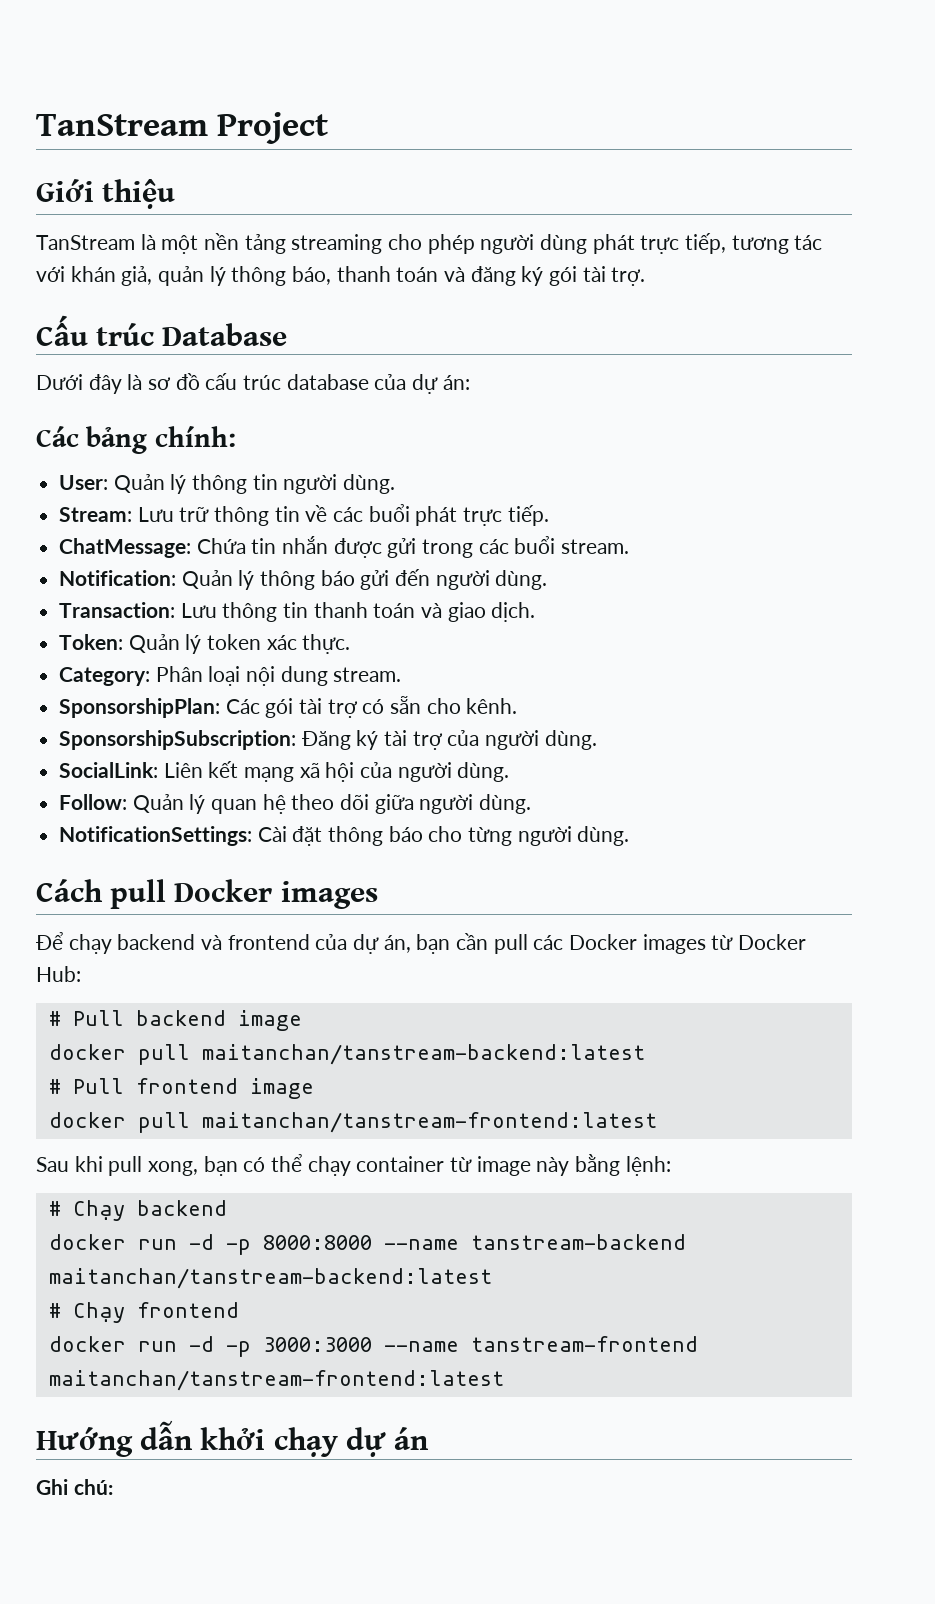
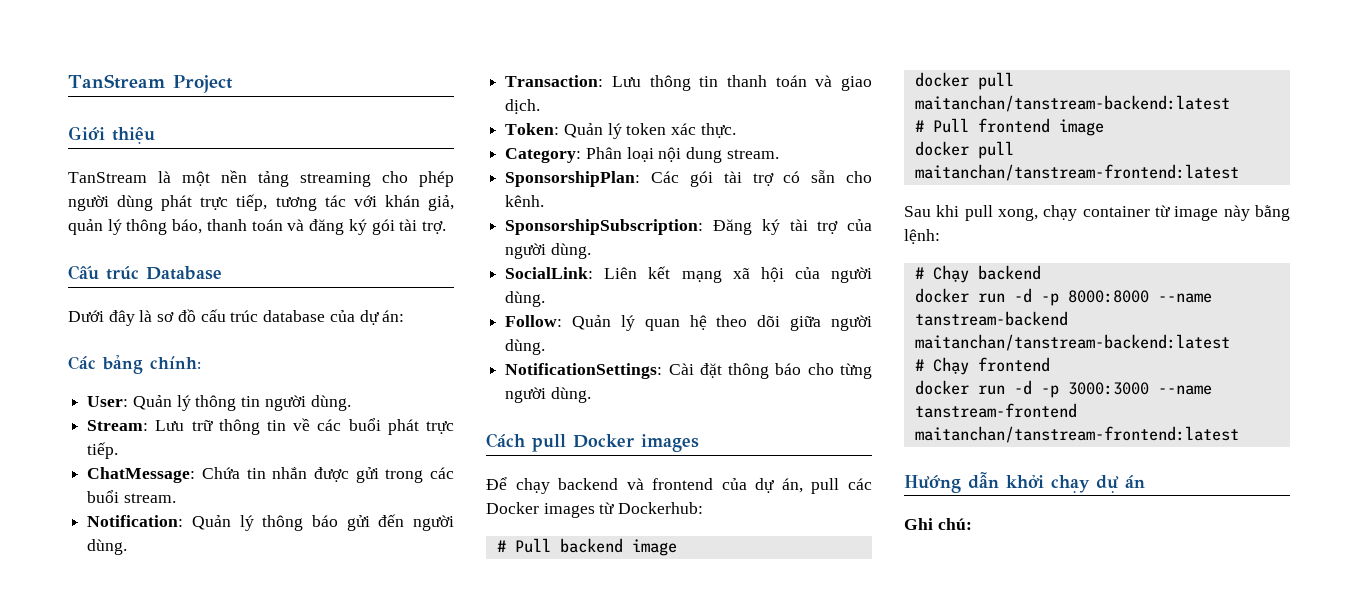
[416,933,489,954] bạn cần -> (803, 485) none
[738,934,807,950] [36,966,81,982] Docker Hub: -> [618,502,704,514] Dockerhub:
[203,1154,303,1176] bạn có thể -> (1038, 214) none

